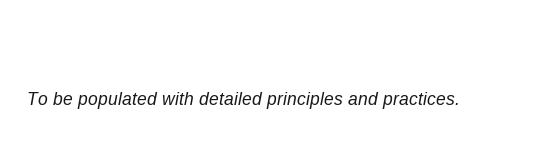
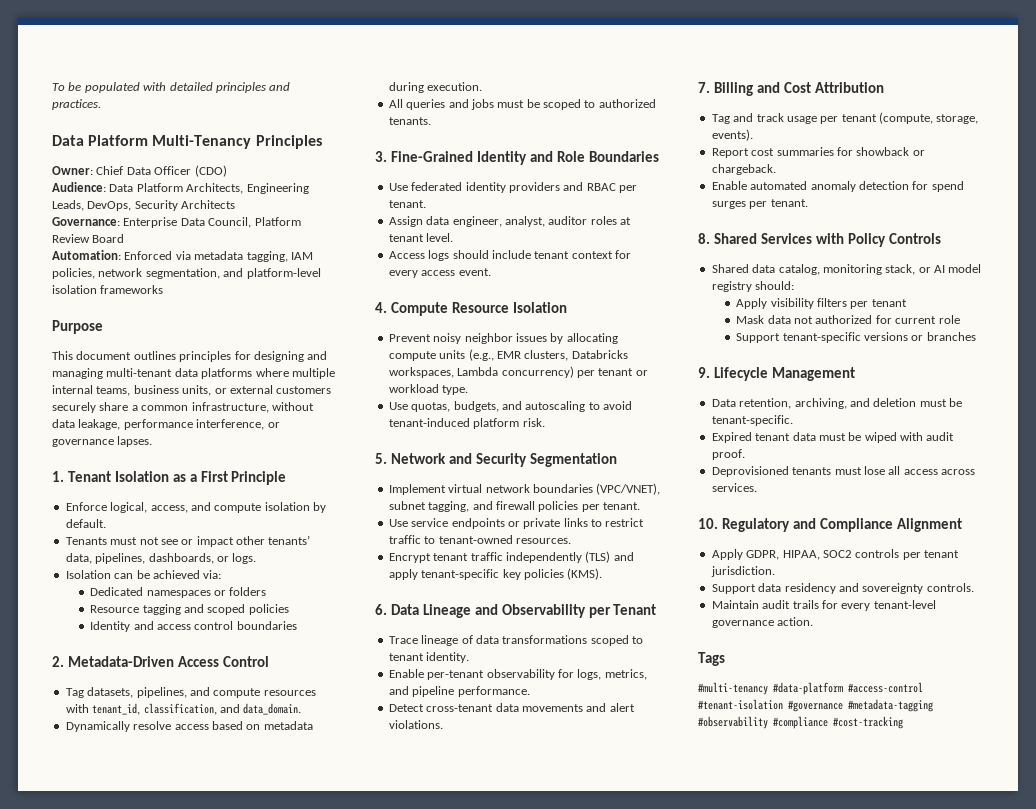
(460, 100) none -> [52,135,322,149] [52,165,227,177] [52,182,309,194] [52,200,236,211] [52,217,301,228] [52,234,125,243] [52,250,313,262] [52,268,321,279] [52,285,164,294] [52,320,103,334] [52,351,328,362] [52,368,335,379] [52,385,332,396] [52,402,314,413] [52,419,280,430] [52,436,153,447] [52,471,287,485] [65,502,326,513] [65,519,106,528] [65,535,311,547] [65,553,257,564] [65,570,222,579] [90,587,267,598] [90,604,289,615] [90,621,297,632] [52,656,269,667] [65,687,316,698] [65,703,302,715] [65,721,313,732] [388,82,483,93] [388,99,656,110] [388,117,431,125] [375,151,659,165] [388,182,637,193] [388,200,426,208] [388,216,631,227] [388,233,454,242] [388,250,631,261] [388,268,491,278] [375,302,567,316] [388,333,618,344] [388,349,628,361] [388,366,648,378] [388,384,469,395] [388,401,632,412] [388,418,545,429] [375,453,617,467] [388,483,661,495] [388,501,640,512] [388,518,645,529] [388,535,571,544] [388,551,634,563] [388,568,603,580] [375,604,657,618] [388,635,643,646] [388,652,470,663] [388,669,647,680] [388,686,530,697] [388,703,635,712] [388,720,443,729] [698,82,884,96] [711,112,979,124] [711,129,753,141] [711,147,925,158] [711,164,776,175] [711,181,964,192] [711,199,808,209] [698,233,941,247] [711,264,982,275] [711,281,795,292] [736,298,907,309] [736,315,960,324] [736,332,976,343] [698,367,855,381] [711,398,962,409] [711,415,793,426] [711,432,955,443] [711,449,745,460] [711,466,975,477] [711,483,757,492] [698,518,962,532] [711,549,959,560] [710,566,775,577] [711,583,974,594] [711,600,936,611] [711,617,814,628] [698,652,725,666] [698,682,923,695] [698,699,933,712] [698,716,903,729] // Data Platform Multi-Tenancy Principles // Owner: Chief Data Officer (CDO) // Audience: Data Platform Architects, Engineering Leads, DevOps, Security Architects // Governance: Enterprise Data Council, Platform Review Board // Automation: Enforced via metadata tagging, IAM policies, network segmentation, and platform-level isolation frameworks // Purpose // This document outlines principles for designing and managing multi-tenant data platforms where multiple internal teams, business units, or external customers securely share a common infrastructure, without data leakage, performance interference, or governance lapses. // 1. Tenant Isolation as a First Principle // Enforce logical, access, and compute isolation by default. // Tenants must not see or impact other tenants’ data, pipelines, dashboards, or logs. // Isolation can be achieved via: // Dedicated namespaces or folders // Resource tagging and scoped policies // Identity and access control boundaries // 2. Metadata-Driven Access Control // Tag datasets, pipelines, and compute resources with tenant_id, classification, and data_domain. // Dynamically resolve access based on metadata during execution. // All queries and jobs must be scoped to authorized tenants. // 3. Fine-Grained Identity and Role Boundaries // Use federated identity providers and RBAC per tenant. // Assign data engineer, analyst, auditor roles at tenant level. // Access logs should include tenant context for every access event. // 4. Compute Resource Isolation // Prevent noisy neighbor issues by allocating compute units (e.g., EMR clusters, Databricks workspaces, Lambda concurrency) per tenant or workload type. // Use quotas, budgets, and autoscaling to avoid tenant-induced platform risk. // 5. Network and Security Segmentation // Implement virtual network boundaries (VPC/VNET), subnet tagging, and firewall policies per tenant. // Use service endpoints or private links to restrict traffic to tenant-owned resources. // Encrypt tenant traffic independently (TLS) and apply tenant-specific key policies (KMS). // 6. Data Lineage and Observability per Tenant // Trace lineage of data transformations scoped to tenant identity. // Enable per-tenant observability for logs, metrics, and pipeline performance. // Detect cross-tenant data movements and alert violations. // 7. Billing and Cost Attribution // Tag and track usage per tenant (compute, storage, events). // Report cost summaries for showback or chargeback. // Enable automated anomaly detection for spend surges per tenant. // 8. Shared Services with Policy Controls // Shared data catalog, monitoring stack, or AI model registry should: // Apply visibility filters per tenant // Mask data not authorized for current role // Support tenant-specific versions or branches // 9. Lifecycle Management // Data retention, archiving, and deletion must be tenant-specific. // Expired tenant data must be wiped with audit proof. // Deprovisioned tenants must lose all access across services. // 10. Regulatory and Compliance Alignment // Apply GDPR, HIPAA, SOC2 controls per tenant jurisdiction. // Support data residency and sovereignty controls. // Maintain audit trails for every tenant-level governance action. // Tags // #multi-tenancy #data-platform #access-control #tenant-isolation #governance #metadata-tagging #observability #compliance #cost-tracking

